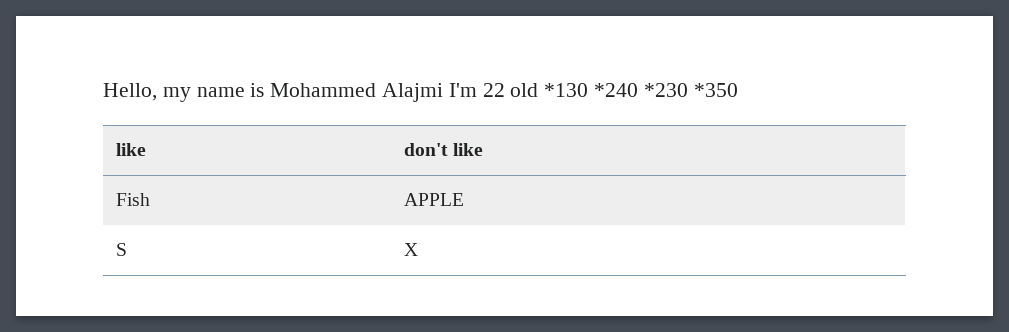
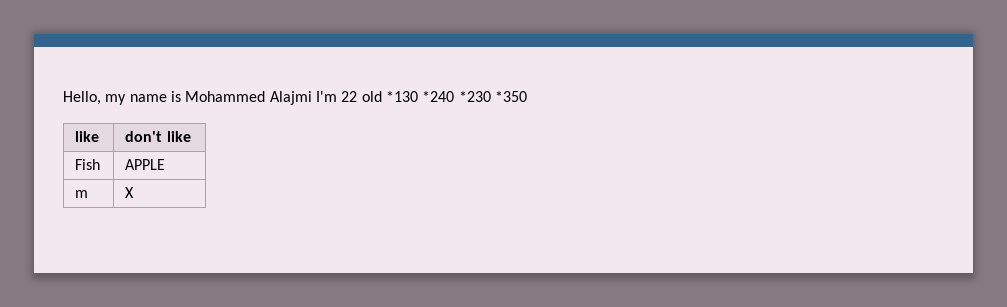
[115,243,127,256] S -> [75,190,89,198] m

